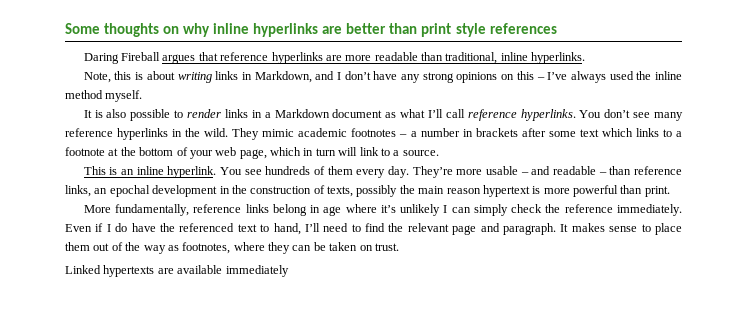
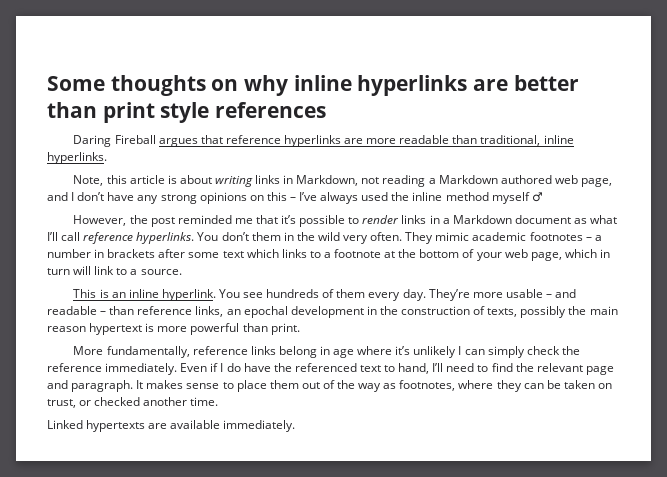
(132, 75) none -> [129,175,165,184] article
(312, 77) none -> [361,175,612,187] not reading a Markdown authored web page,
[105,90,143,102] [83,109,127,118] myself. // It is also -> [491,192,543,204] [73,215,297,227] myself ♂ // However, the post reminded me that it’s
[633,112,683,121] [65,128,229,140] see many reference hyperlinks in the wild. -> [251,232,403,244] them in the wild very often.
[374,243,399,251] trust. -> [47,397,219,408] trust, or checked another time.
[225,265,289,277] immediately -> [223,420,296,432] immediately.

